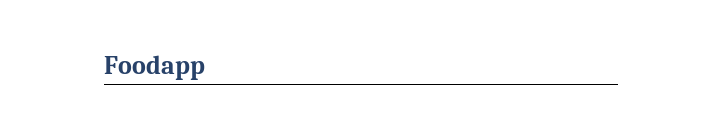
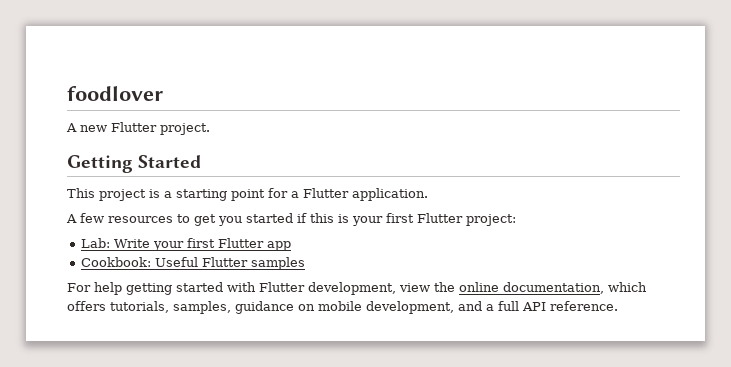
[104,55,205,80] Foodapp -> [67,86,163,101] [66,122,210,135] [67,155,202,173] [67,188,428,201] [66,213,516,226] [80,238,291,251] [80,257,305,270] [67,282,647,295] [67,301,618,314] foodlover // A new Flutter project. // Getting Started // This project is a starting point for a Flutter application. // A few resources to get you started if this is your first Flutter project: // Lab: Write your first Flutter app // Cookbook: Useful Flutter samples // For help getting started with Flutter development, view the online documentation, which offers tutorials, samples, guidance on mobile development, and a full API reference.

